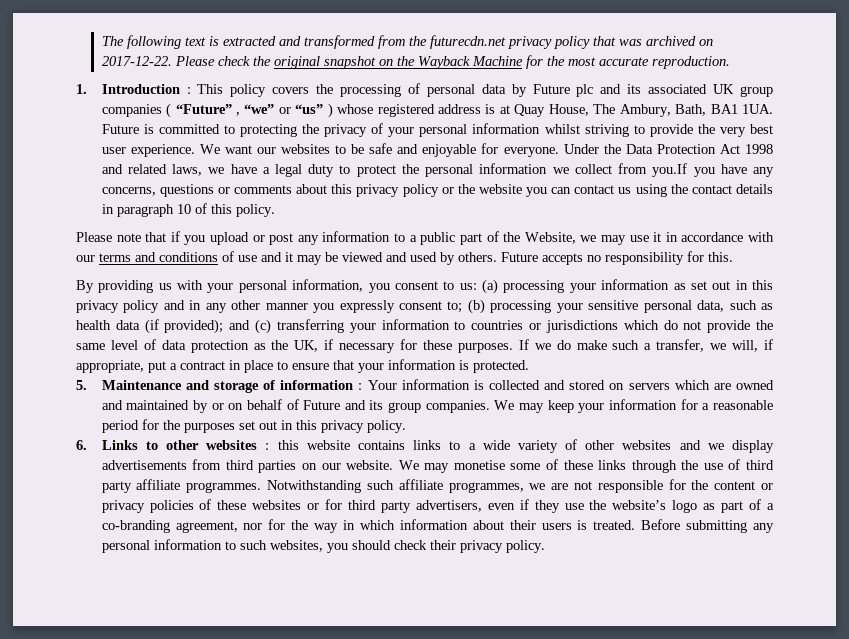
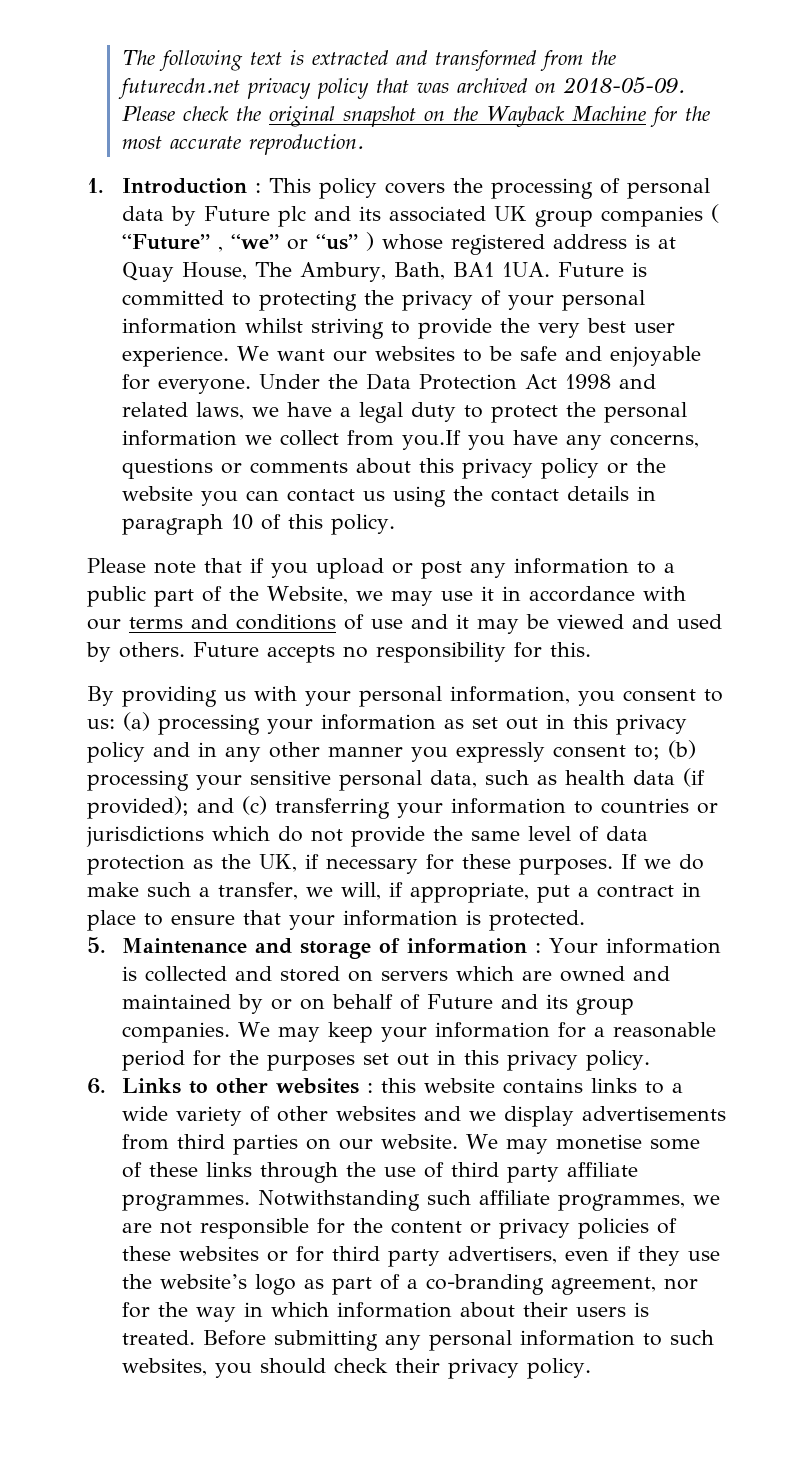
[101,56,172,66] 2017-12-22. -> [563,77,686,94] 2018-05-09.

